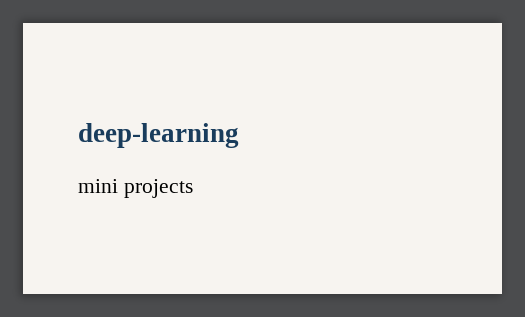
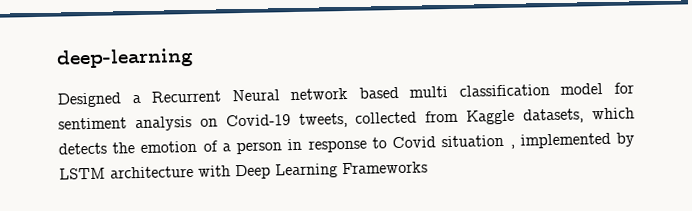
[78,179,193,198] mini projects -> [57,82,634,108] [58,107,636,132] [58,132,635,155] [59,161,428,180] Designed a Recurrent Neural network based multi classification model for sentiment analysis on Covid-19 tweets, collected from Kaggle datasets, which detects the emotion of a person in response to Covid situation , implemented by LSTM architecture with Deep Learning Frameworks

